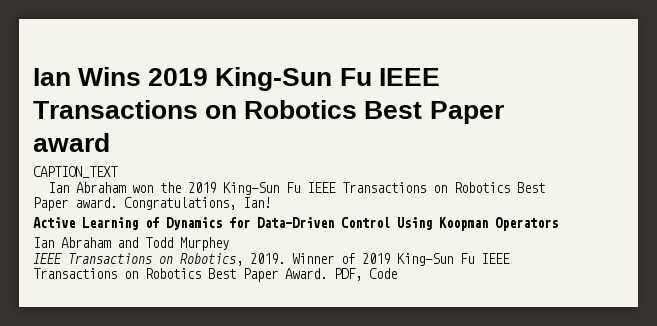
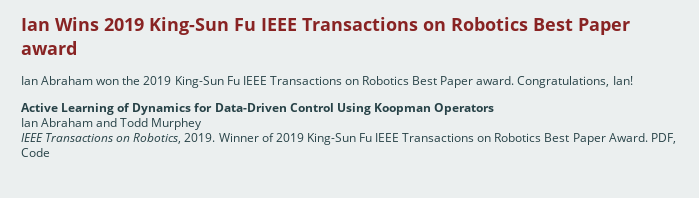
[33,166,118,178] // CAPTION_TEXT -> (77, 48) none

